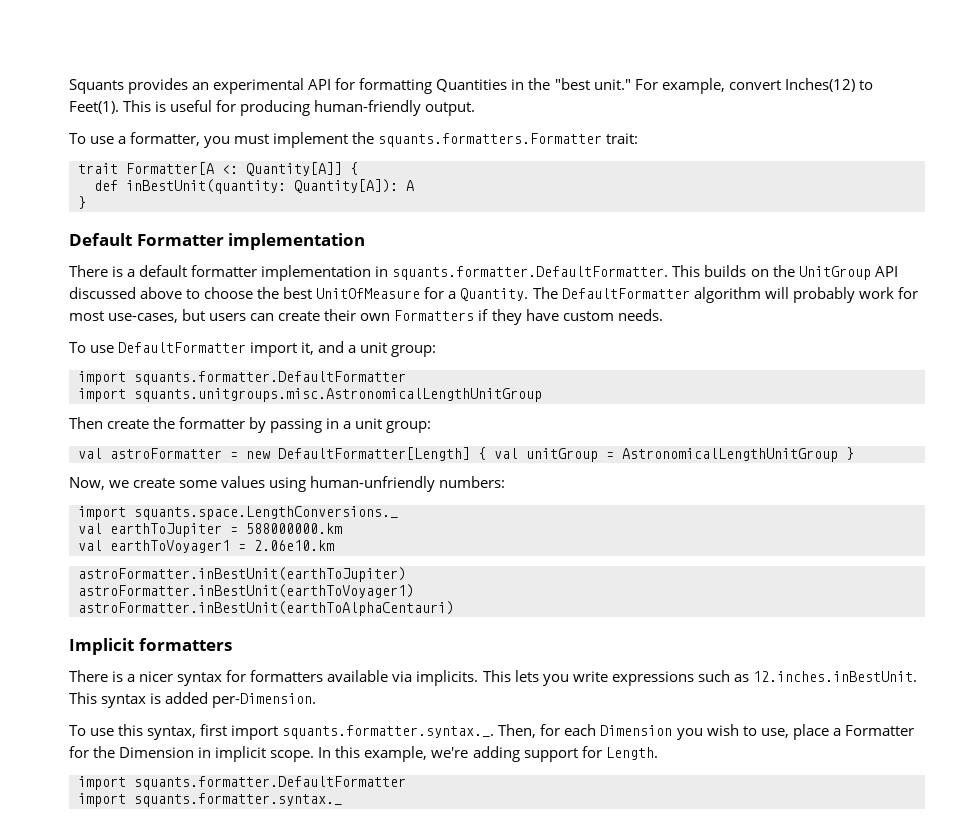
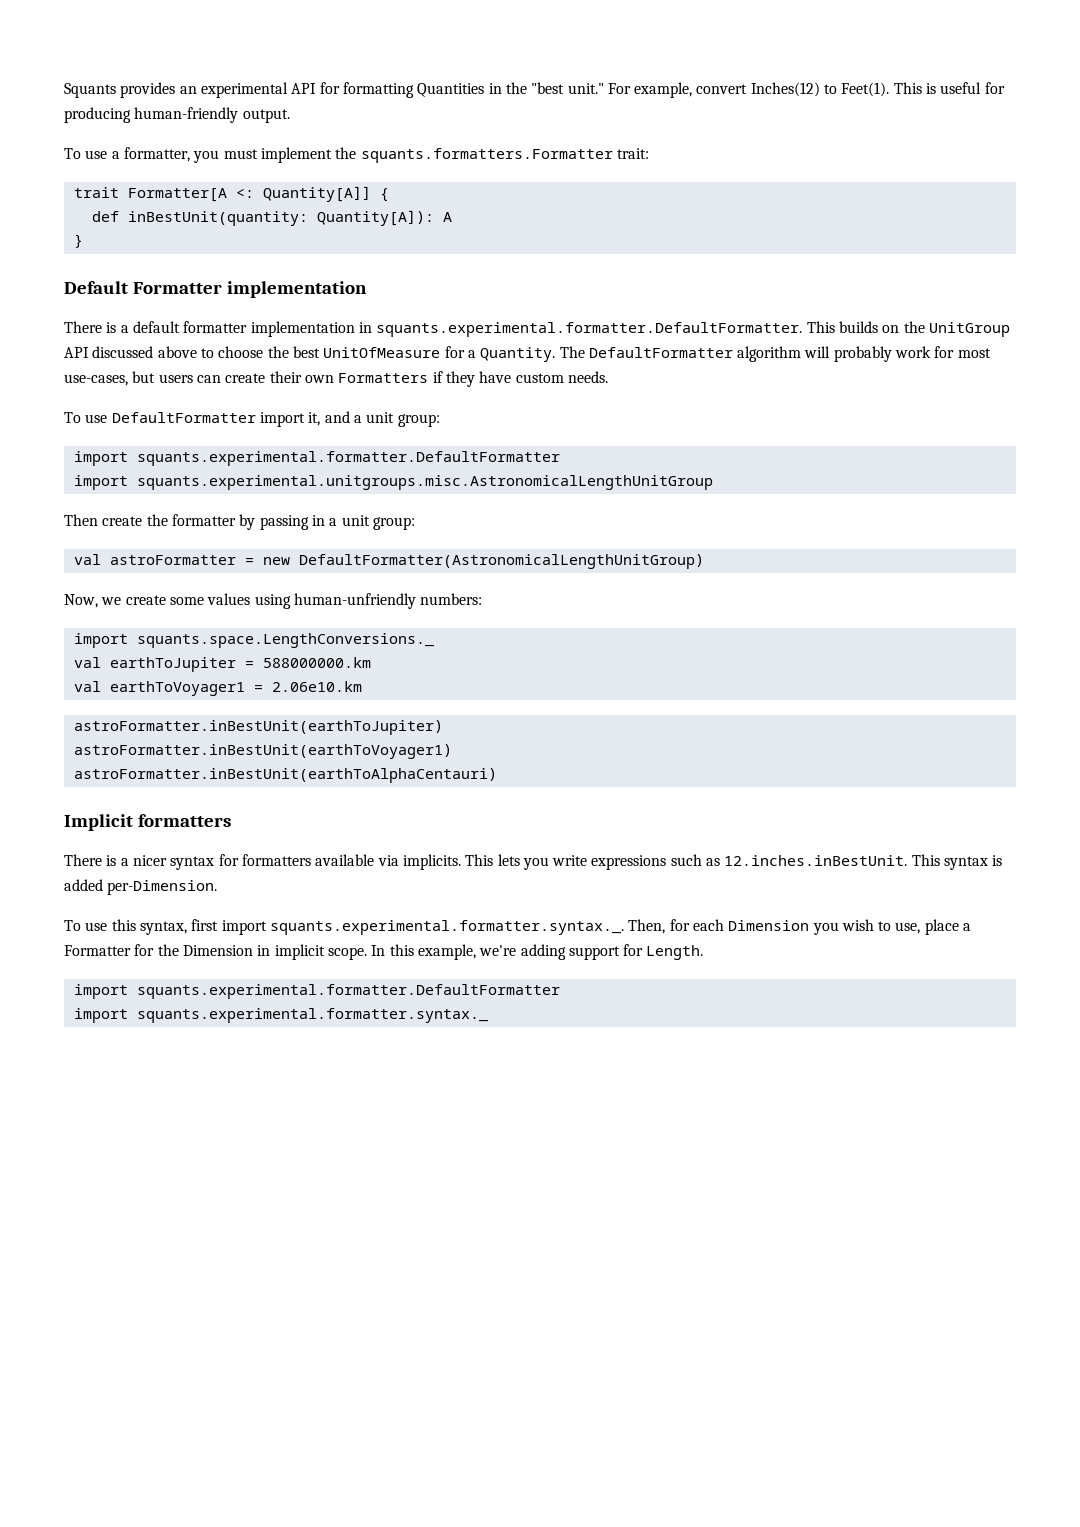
[392,266,669,280] squants.formatter.DefaultFormatter. -> [376,322,803,337] squants.experimental.formatter.DefaultFormatter.
[134,371,406,385] [78,388,542,402] squants.formatter.DefaultFormatter // import squants.unitgroups.misc.AstronomicalLengthUnitGroup -> [136,451,560,466] [73,475,713,490] squants.experimental.formatter.DefaultFormatter // import squants.experimental.unitgroups.misc.AstronomicalLengthUnitGroup
[278,447,854,462] DefaultFormatter[Length] { val unitGroup = AstronomicalLengthUnitGroup } -> [298,554,704,569] DefaultFormatter(AstronomicalLengthUnitGroup)
[282,725,495,739] squants.formatter.syntax._. -> [269,920,624,935] squants.experimental.formatter.syntax._.
[134,776,406,790] [78,793,342,807] squants.formatter.DefaultFormatter // import squants.formatter.syntax._ -> [136,984,560,999] [73,1008,488,1023] squants.experimental.formatter.DefaultFormatter // import squants.experimental.formatter.syntax._

